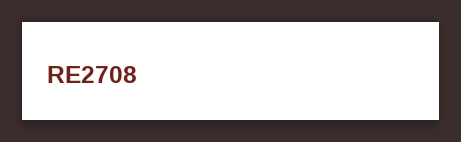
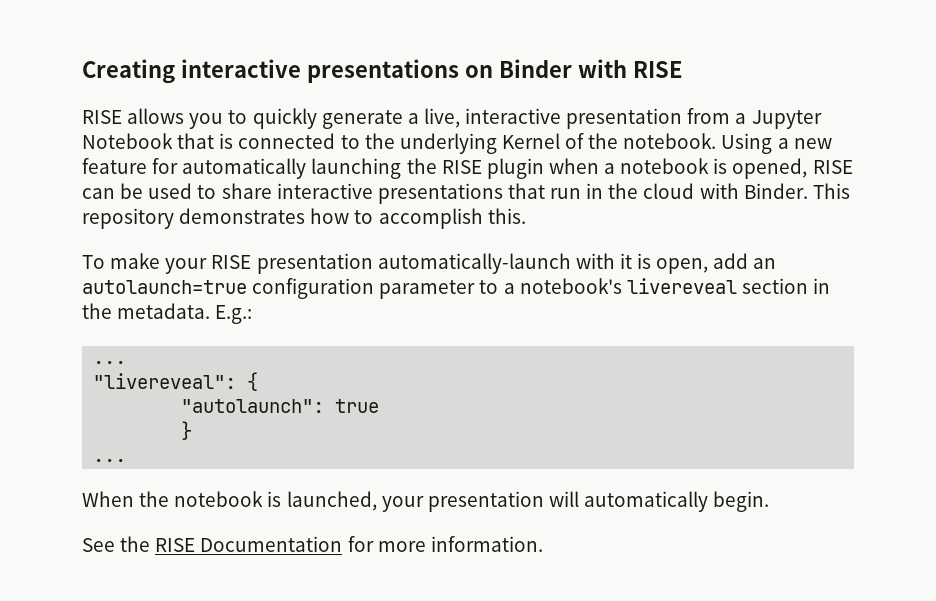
[47,66,137,83] RE2708 -> [82,59,683,84] [82,108,822,129] [82,133,832,154] [82,158,853,179] [82,183,850,204] [82,208,526,229] [82,253,777,274] [82,278,831,299] [82,303,253,324] [93,361,127,364] [93,372,259,391] [181,399,380,413] [181,421,193,440] [93,459,127,462] [82,491,770,512] [82,536,543,552] Creating interactive presentations on Binder with RISE // RISE allows you to quickly generate a live, interactive presentation from a Jupyter Notebook that is connected to the underlying Kernel of the notebook. Using a new feature for automatically launching the RISE plugin when a notebook is opened, RISE can be used to share interactive presentations that run in the cloud with Binder. This repository demonstrates how to accomplish this. // To make your RISE presentation automatically-launch with it is open, add an autolaunch=true configuration parameter to a notebook's livereveal section in the metadata. E.g.: // ... // "livereveal": { // "autolaunch": true // } // ... // When the notebook is launched, your presentation will automatically begin. // See the RISE Documentation for more information.

